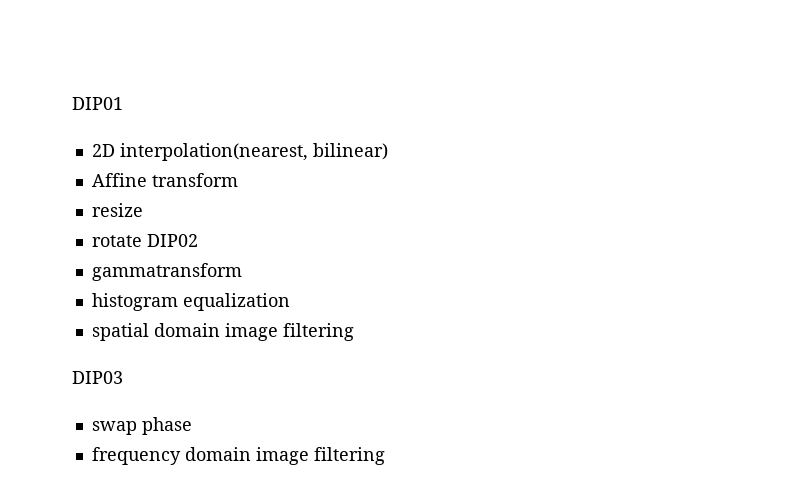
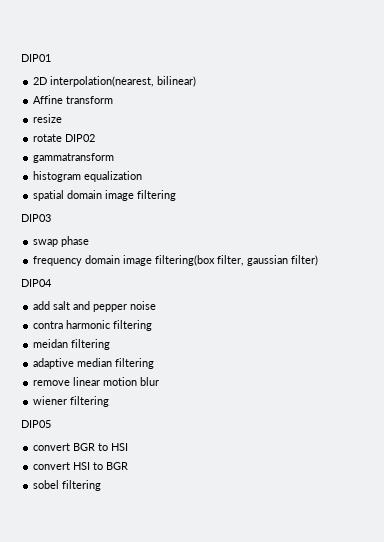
(309, 456) none -> [155,255,319,266] [21,279,52,287] [33,301,157,312] [33,320,153,331] [33,339,111,350] [33,358,155,369] [33,377,160,386] [33,396,110,407] [21,420,51,428] [33,443,129,451] [33,462,129,470] [33,480,60,489] filtering(box filter, gaussian filter) // DIP04 // add salt and pepper noise // contra harmonic filtering // meidan filtering // adaptive median filtering // remove linear motion blur // wiener filtering // DIP05 // convert BGR to HSI // convert HSI to BGR // sobel

